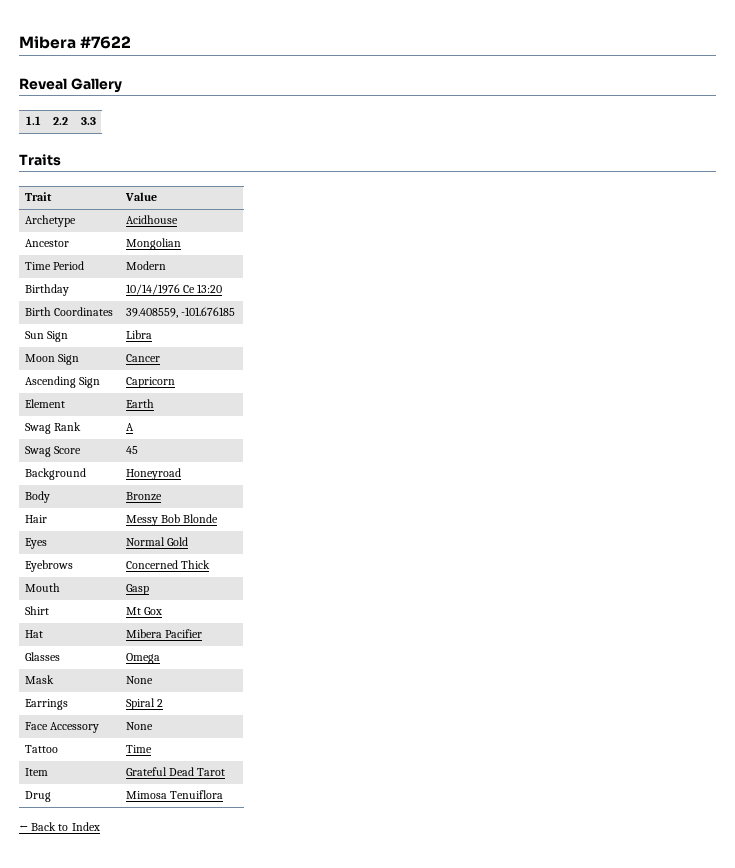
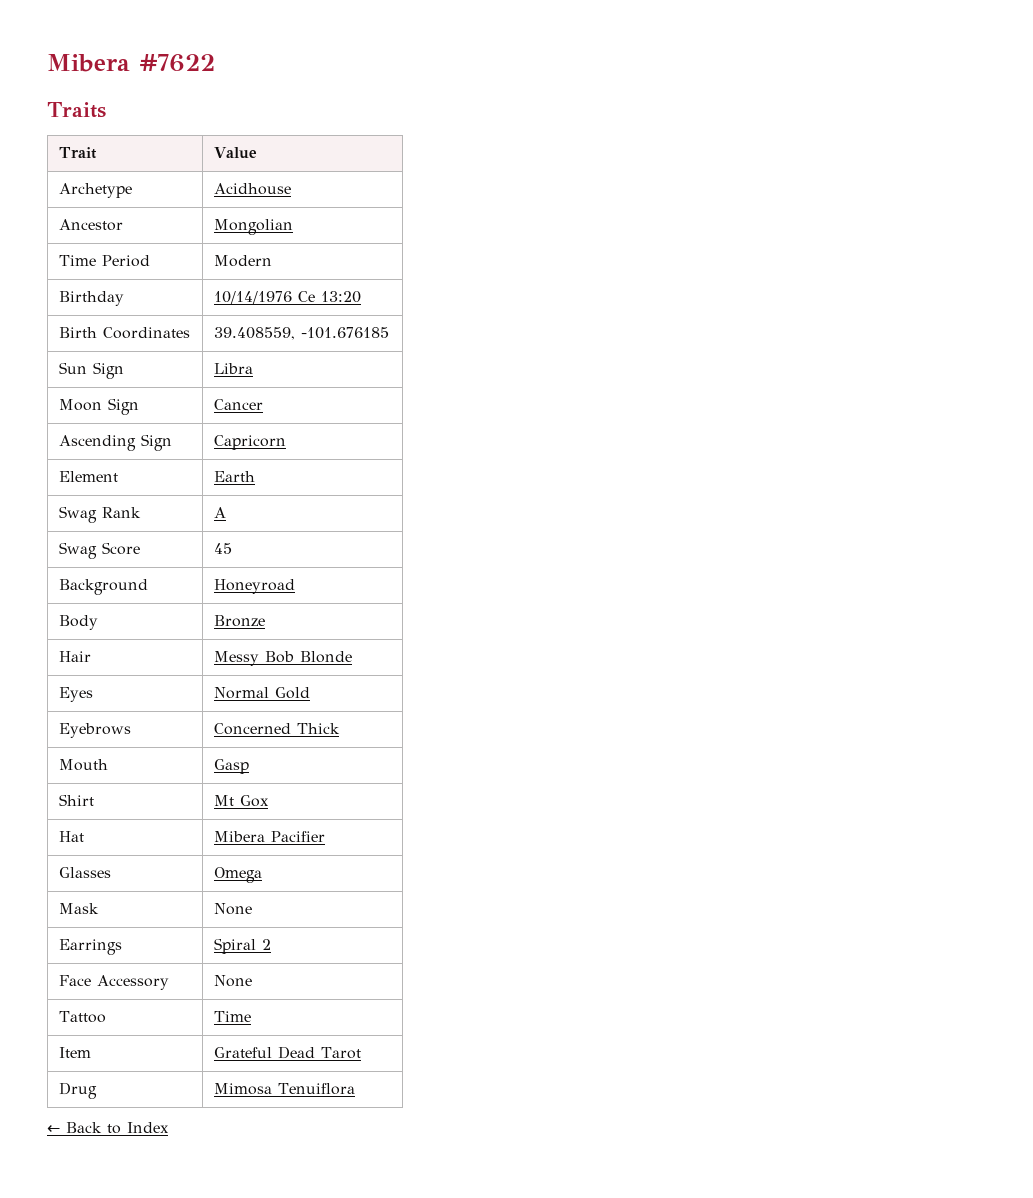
[19,78,122,93] [25,116,41,125] [53,117,68,125] [80,117,96,125] // Reveal Gallery // 1.1 | 2.2 | 3.3 -> (215, 63) none

